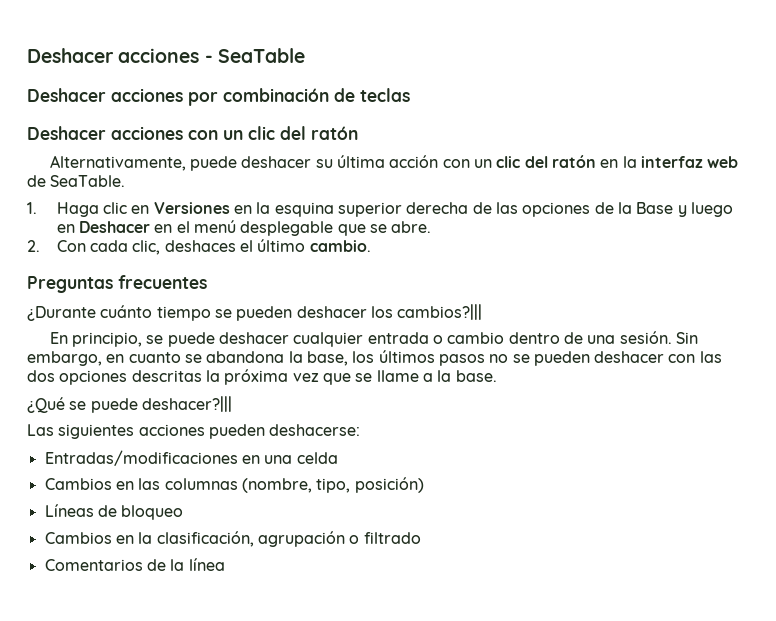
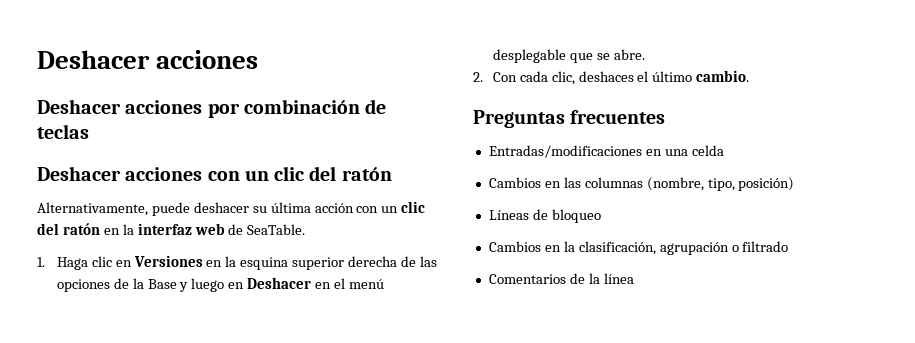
[27,48,305,63] Deshacer acciones - SeaTable -> [37,50,259,69] Deshacer acciones
[27,304,483,321] [49,331,698,347] [27,350,722,366] [27,369,497,385] [27,396,232,413] [27,424,361,439] // ¿Durante cuánto tiempo se pueden deshacer los cambios?||| // En principio, se puede deshacer cualquier entrada o cambio dentro de una sesión. Sin embargo, en cuanto se abandona la base, los últimos pasos no se pueden deshacer con las dos opciones descritas la próxima vez que se llame a la base. // ¿Qué se puede deshacer?||| // Las siguientes acciones pueden deshacerse: -> (666, 117) none

